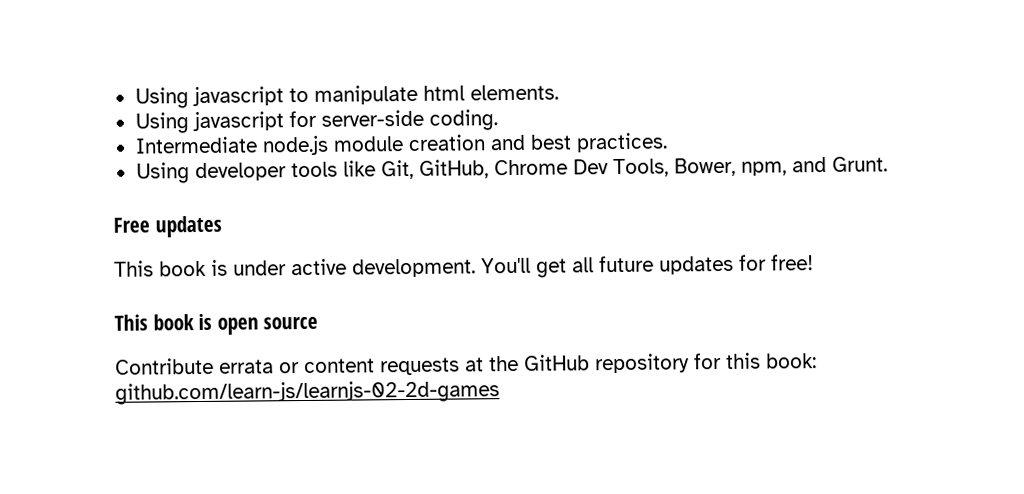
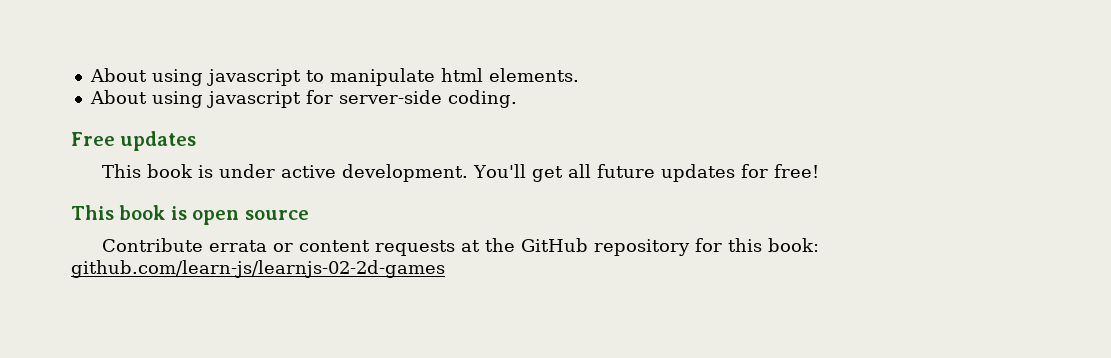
[134,87,189,109] Using -> [89,68,203,86] About using
[134,112,189,134] Using -> [89,90,203,108] About using
[134,132,668,156] [135,156,888,184] // Intermediate node.js module creation and best practices. // Using developer tools like Git, GitHub, Chrome Dev Tools, Bower, npm, and Grunt. -> (517, 99) none

